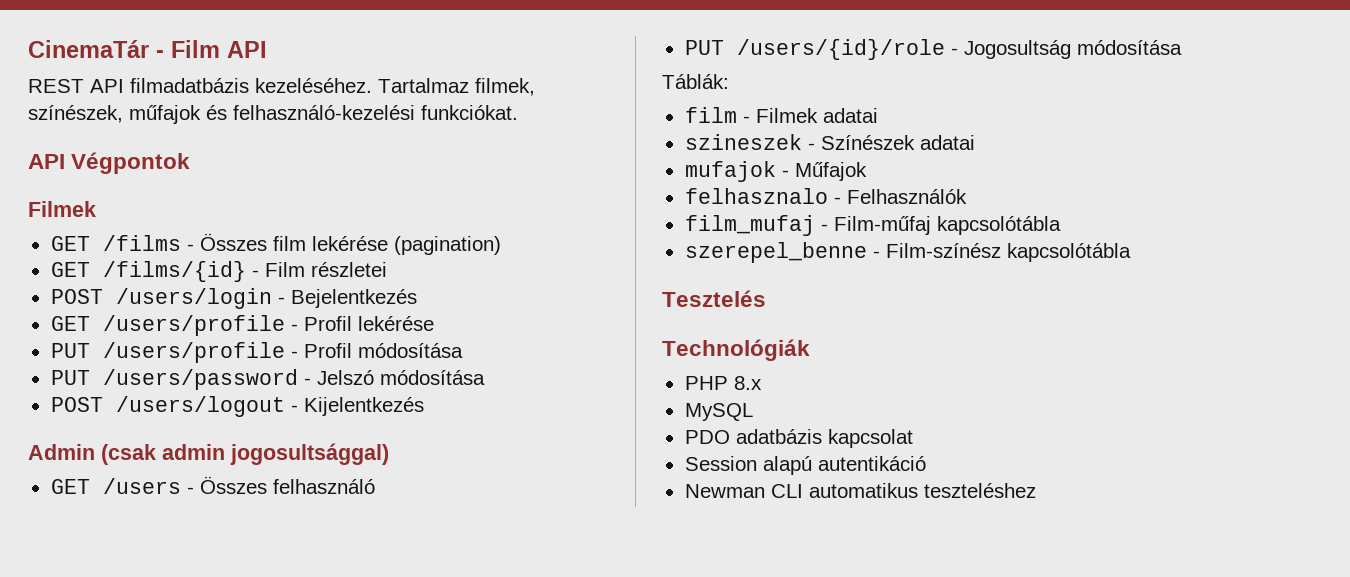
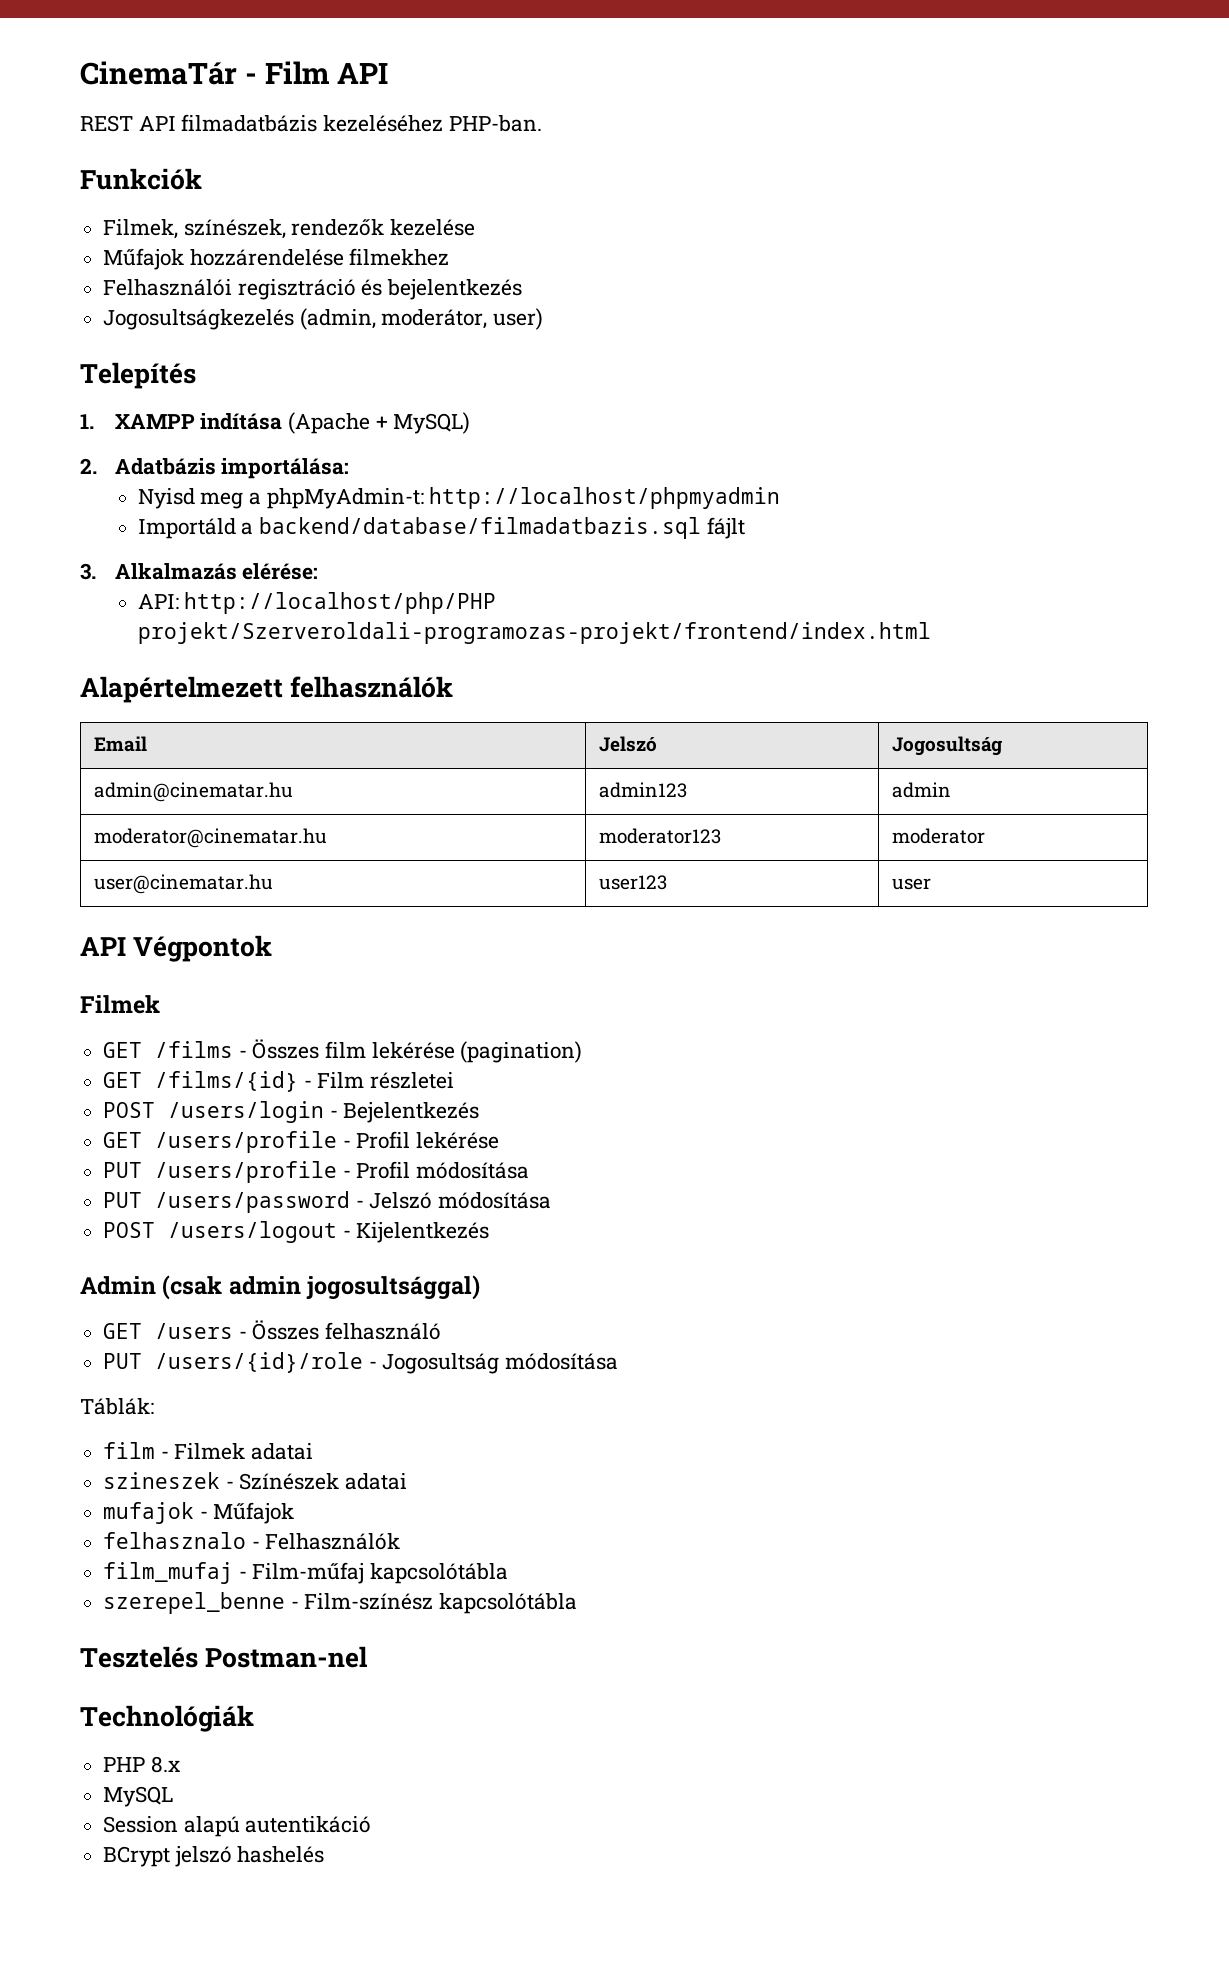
[255,78,535,96] [28,105,518,124] kezeléséhez. Tartalmaz filmek, színészek, műfajok és felhasználó-kezelési funkciókat. -> [323,115,542,132] [80,168,202,190] [103,219,476,239] [103,248,450,270] [103,279,523,300] [103,308,544,330] [80,362,196,389] [80,412,471,434] [80,458,350,479] [137,487,781,509] [137,517,745,539] [80,563,319,580] [137,592,497,614] [137,622,931,644] [80,676,454,703] [94,736,148,752] [599,736,658,752] [892,736,1003,756] [94,782,294,802] [599,782,688,798] [892,782,952,798] [94,828,328,848] [599,828,722,844] [892,828,986,844] [94,874,274,894] [599,875,668,890] [892,878,932,890] kezeléséhez PHP-ban. // Funkciók // Filmek, színészek, rendezők kezelése // Műfajok hozzárendelése filmekhez // Felhasználói regisztráció és bejelentkezés // Jogosultságkezelés (admin, moderátor, user) // Telepítés // 1. XAMPP indítása (Apache + MySQL) // 2. Adatbázis importálása: // Nyisd meg a phpMyAdmin-t: http://localhost/phpmyadmin // Importáld a backend/database/filmadatbazis.sql fájlt // 3. Alkalmazás elérése: // API: http://localhost/php/PHP projekt/Szerveroldali-programozas-projekt/frontend/index.html // Alapértelmezett felhasználók // Email | Jelszó | Jogosultság // admin@cinematar.hu | admin123 | admin // moderator@cinematar.hu | moderator123 | moderator // user@cinematar.hu | user123 | user
(766, 298) none -> [205,1646,369,1668] Postman-nel
[684,429,913,448] // PDO adatbázis kapcsolat -> (174, 1796) none
[684,483,1036,498] Newman CLI automatikus teszteléshez -> [103,1846,325,1867] BCrypt jelszó hashelés

